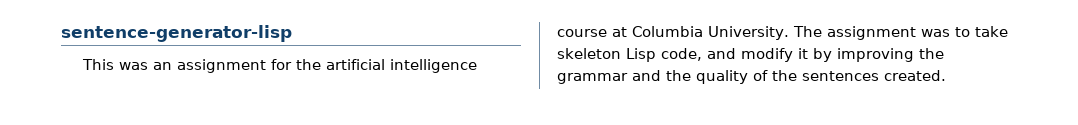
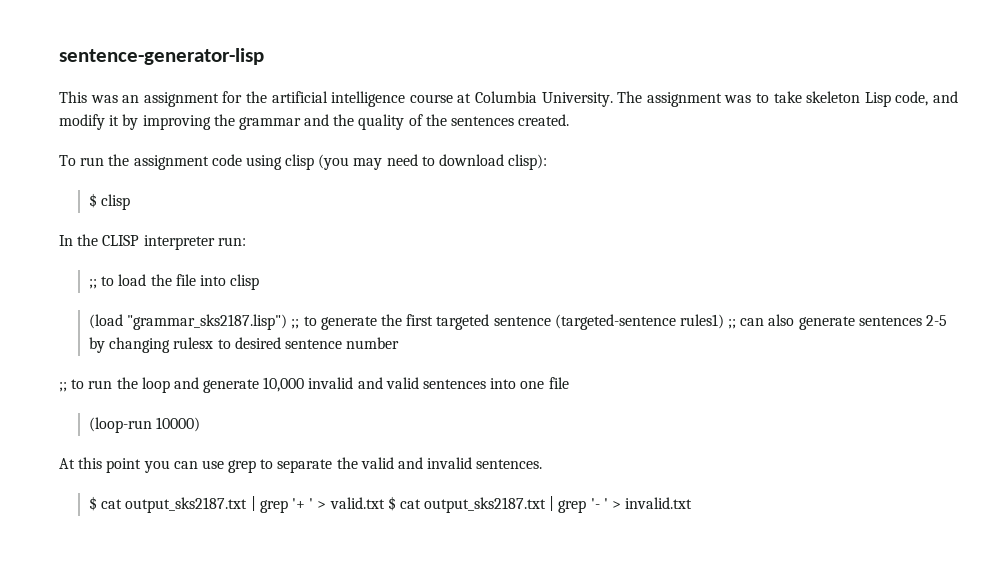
(946, 75) none -> [59,154,548,170] [89,193,131,210] [59,234,246,250] [89,274,260,290] [89,314,947,330] [89,337,400,353] [59,377,569,393] [89,417,201,433] [59,457,543,473] [89,496,693,513] // To run the assignment code using clisp (you may need to download clisp): // $ clisp // In the CLISP interpreter run: // ;; to load the file into clisp // (load "grammar_sks2187.lisp") ;; to generate the first targeted sentence (targeted-sentence rules1) ;; can also generate sentences 2-5 by changing rulesx to desired sentence number // ;; to run the loop and generate 10,000 invalid and valid sentences into one file // (loop-run 10000) // At this point you can use grep to separate the valid and invalid sentences. // $ cat output_sks2187.txt | grep '+ ' > valid.txt $ cat output_sks2187.txt | grep '- ' > invalid.txt

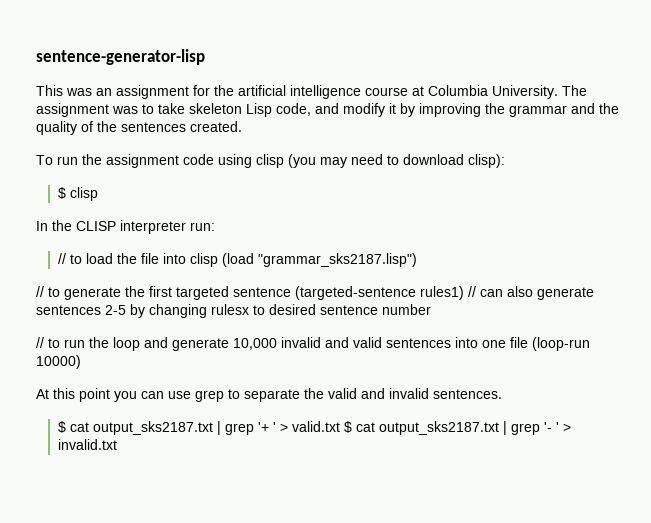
[89,279,98,289] ;; -> [58,253,67,264] //
(260, 282) // -> (219, 260) none
[291,319,300,329] ;; -> [36,286,44,297] // //
[728,319,737,329] ;; -> [468,286,476,297] //
[59,382,67,392] ;; -> [36,337,44,348] //
(569, 383) // -> (528, 342) none

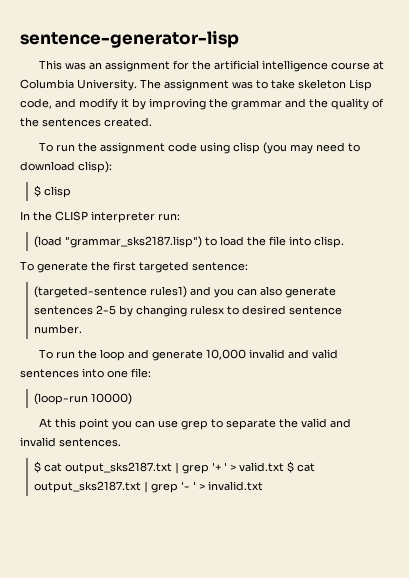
[58,253,67,264] // -> [33,236,202,248] (load "grammar_sks2187.lisp")
[190,253,418,267] [36,286,60,297] clisp (load "grammar_sks2187.lisp") // // to -> [313,236,344,248] [20,261,34,271] clisp. // To
[233,287,291,297] sentence -> [192,262,248,271] sentence: //
[468,286,476,297] // -> [189,286,234,298] and you
[382,304,431,315] [36,337,60,348] number // // to -> [33,324,82,334] [39,349,54,359] number. // To
[510,337,528,348] file -> [131,368,151,378] file: //

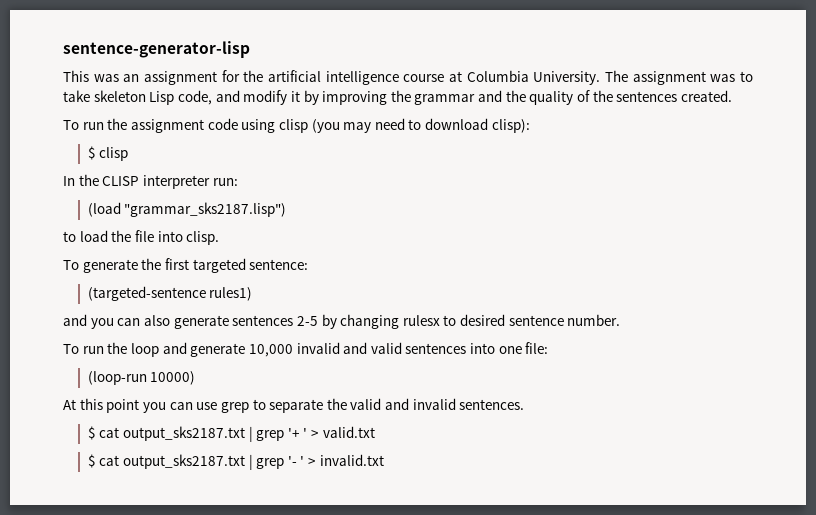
(202, 242) none -> (287, 209) //
(187, 292) none -> (253, 294) //
(284, 467) none -> (375, 432) //

